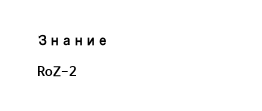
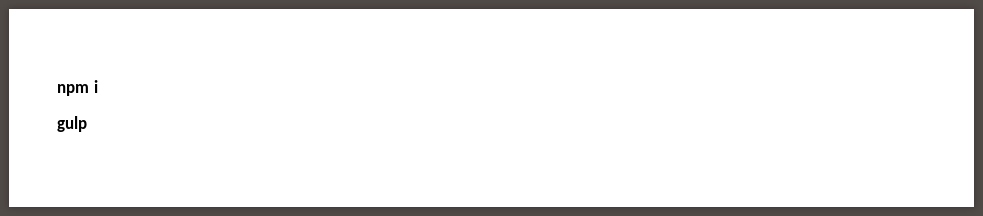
[37,34,109,46] [37,66,77,77] Знание // RoZ-2 -> [57,80,98,96] [57,116,87,132] npm i // gulp

